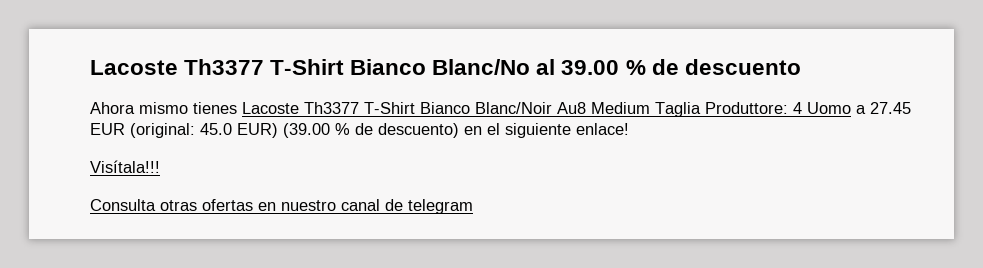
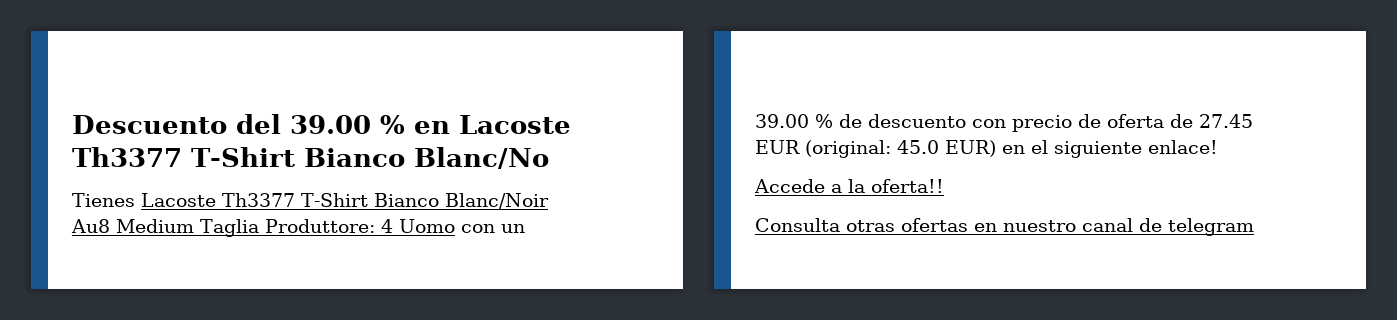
(90, 67) none -> [72,114,450,134] Descuento del 39.00 % en
[536,59,801,75] [90,102,237,114] al 39.00 % de descuento // Ahora mismo tienes -> [72,193,135,207] // Tienes
[856,105,866,114] a -> [460,224,525,233] [755,114,1193,132] con un 39.00 % de descuento con precio de oferta de
[283,123,459,138] (39.00 % de descuento) -> (996, 148) none
[90,160,160,173] Visítala!!! -> [754,179,944,193] Accede a la oferta!!

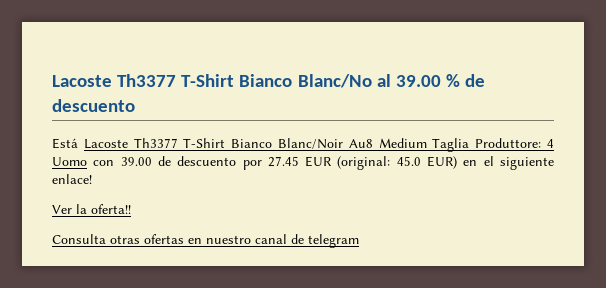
[72,114,450,134] Descuento del 39.00 % en -> (52, 81) none
[72,193,135,207] // Tienes -> [376,74,486,87] [52,99,135,112] [52,138,78,149] al 39.00 % de descuento // Está
[500,224,525,233] [755,114,1193,132] un 39.00 % de descuento con precio de oferta de -> [120,156,262,170] 39.00 de descuento por
[754,179,842,193] Accede a -> [52,205,72,214] Ver

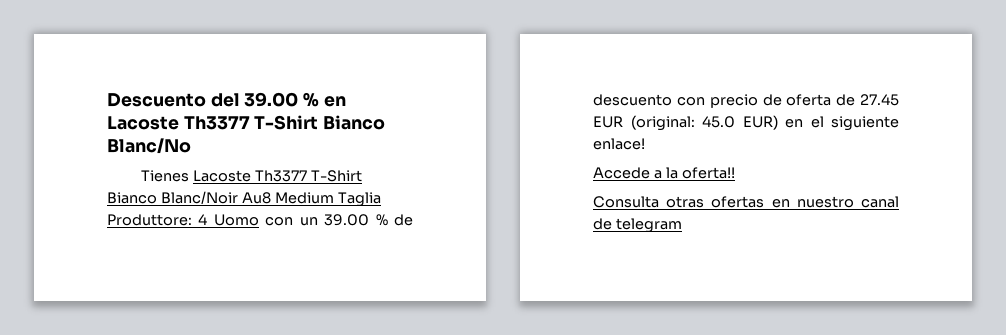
(52, 81) none -> [107,92,346,107] Descuento del 39.00 % en
[376,74,486,87] [52,99,135,112] [52,138,78,149] al 39.00 % de descuento // Está -> [140,170,189,182] // Tienes
[120,156,262,170] 39.00 de descuento por -> [299,214,414,226] [593,94,856,108] un 39.00 % de descuento con precio de oferta de
[52,205,72,214] Ver -> [593,167,662,179] Accede a

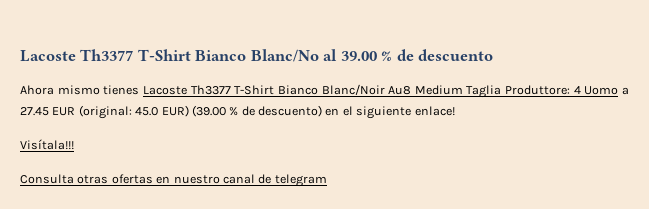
[107,92,346,107] Descuento del 39.00 % en -> (20, 56) none
[140,170,189,182] // Tienes -> [323,49,494,61] [20,85,140,95] al 39.00 % de descuento // Ahora mismo tienes
[265,214,414,226] [593,94,856,108] con un 39.00 % de descuento con precio de oferta de -> [622,87,629,95] a
(778, 122) none -> [191,105,322,117] (39.00 % de descuento)
[593,167,735,179] Accede a la oferta!! -> [20,139,74,150] Visítala!!!

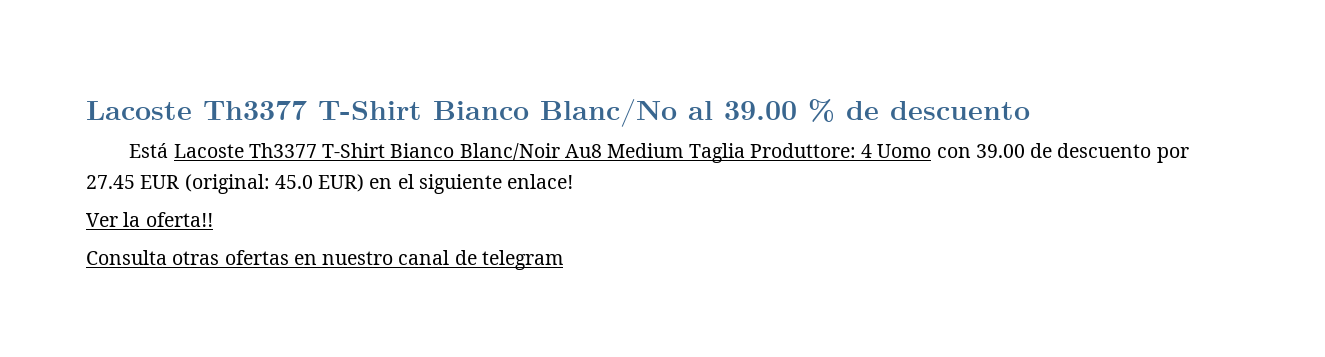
[20,85,140,95] Ahora mismo tienes -> [129,143,169,158] Está
[622,87,629,95] a -> [936,143,1189,163] con 39.00 de descuento por
[191,105,322,117] (39.00 % de descuento) -> (365, 183) none
[20,139,74,150] Visítala!!! -> [86,212,213,227] Ver la oferta!!

